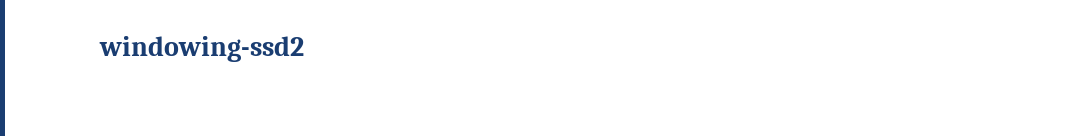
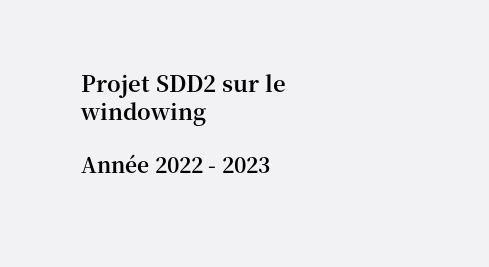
[99,36,304,62] windowing-ssd2 -> [81,74,286,98] [80,102,206,126] [81,154,271,173] Projet SDD2 sur le windowing // Année 2022 - 2023

